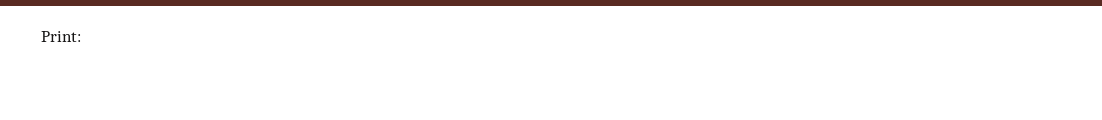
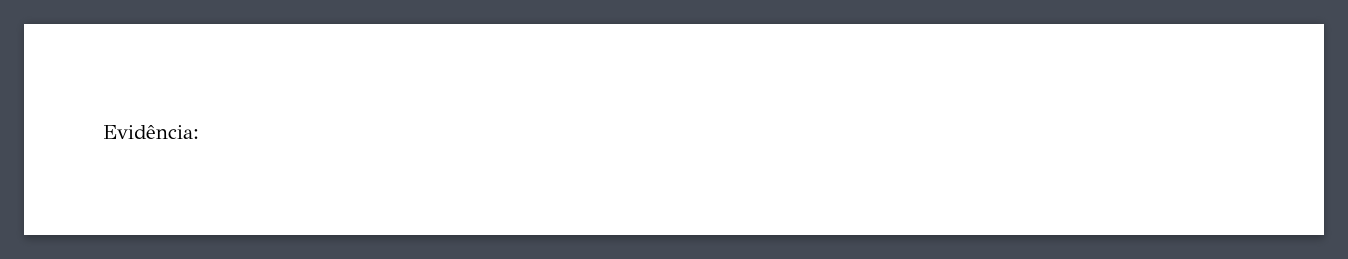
[41,31,81,42] Print: -> [103,125,199,139] Evidência:

